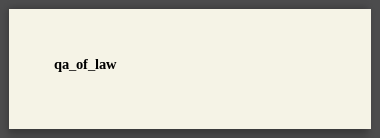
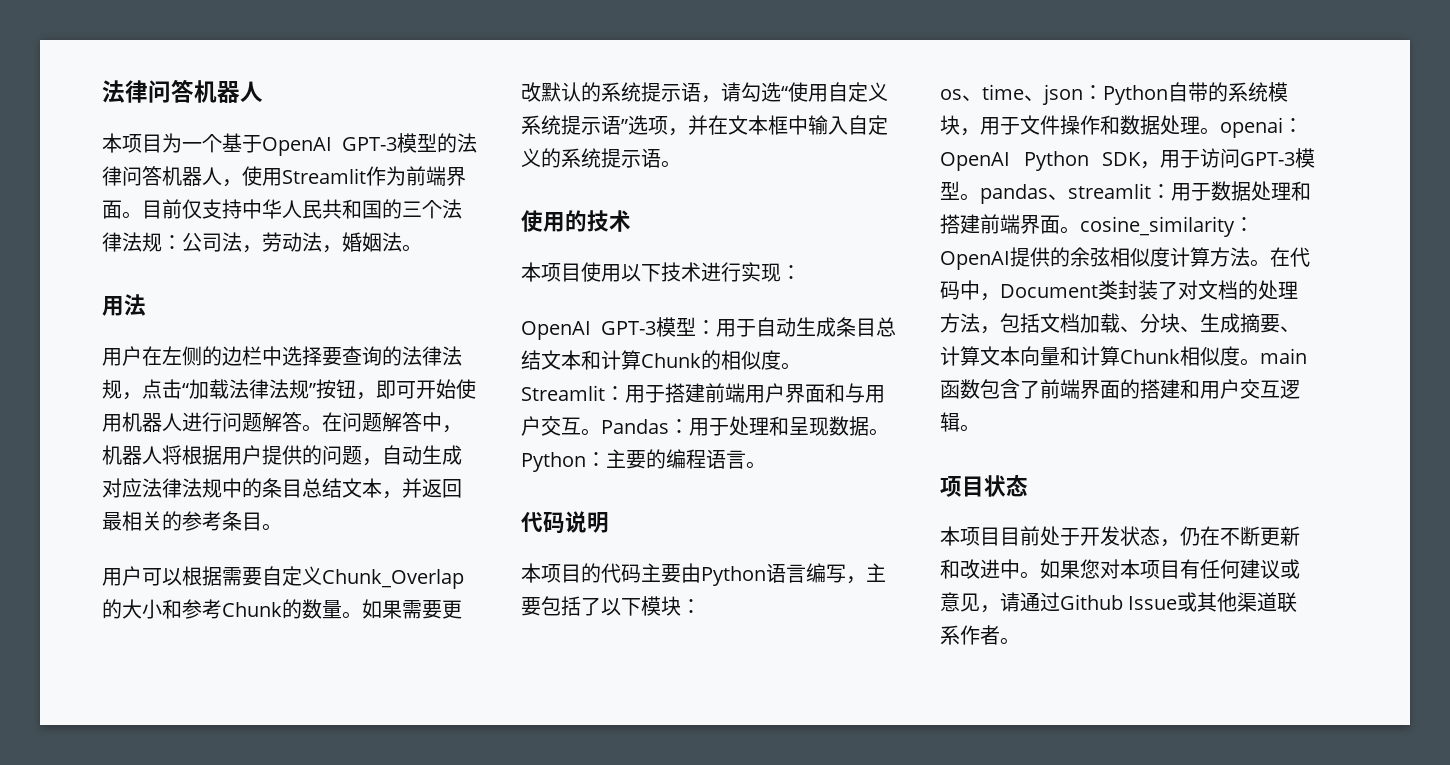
[54,59,117,72] qa_of_law -> [102,79,263,103] [102,133,477,156] [102,166,466,187] [102,199,462,219] [102,232,422,253] [102,294,146,316] [102,346,462,366] [102,379,476,400] [102,412,462,433] [102,445,462,466] [102,478,462,499] [102,511,282,531] [102,566,464,589] [102,599,462,619] [521,82,888,103] [521,115,888,136] [521,148,681,168] [521,210,631,232] [521,262,801,282] [521,317,896,340] [521,350,801,370] [521,383,885,403] [521,416,889,436] [521,449,766,472] [521,511,609,534] [521,563,886,586] [521,596,701,616] [940,82,1288,105] [940,115,1303,138] [940,148,1315,171] [940,181,1311,204] [940,214,1254,237] [940,247,1310,270] [940,280,1298,301] [940,313,1300,334] [940,346,1307,366] [940,379,1300,399] [940,412,980,432] [940,474,1028,497] [940,526,1300,547] [940,559,1300,579] [940,592,1298,613] [940,625,1020,645] 法律问答机器人 // 本项目为一个基于OpenAI GPT-3模型的法律问答机器人，使用Streamlit作为前端界面。目前仅支持中华人民共和国的三个法律法规：公司法，劳动法，婚姻法。 // 用法 // 用户在左侧的边栏中选择要查询的法律法规，点击“加载法律法规”按钮，即可开始使用机器人进行问题解答。在问题解答中，机器人将根据用户提供的问题，自动生成对应法律法规中的条目总结文本，并返回最相关的参考条目。 // 用户可以根据需要自定义Chunk_Overlap的大小和参考Chunk的数量。如果需要更改默认的系统提示语，请勾选“使用自定义系统提示语”选项，并在文本框中输入自定义的系统提示语。 // 使用的技术 // 本项目使用以下技术进行实现： // OpenAI GPT-3模型：用于自动生成条目总结文本和计算Chunk的相似度。Streamlit：用于搭建前端用户界面和与用户交互。Pandas：用于处理和呈现数据。Python：主要的编程语言。 // 代码说明 // 本项目的代码主要由Python语言编写，主要包括了以下模块： // os、time、json：Python自带的系统模块，用于文件操作和数据处理。openai：OpenAI Python SDK，用于访问GPT-3模型。pandas、streamlit：用于数据处理和搭建前端界面。cosine_similarity：OpenAI提供的余弦相似度计算方法。在代码中，Document类封装了对文档的处理方法，包括文档加载、分块、生成摘要、计算文本向量和计算Chunk相似度。main函数包含了前端界面的搭建和用户交互逻辑。 // 项目状态 // 本项目目前处于开发状态，仍在不断更新和改进中。如果您对本项目有任何建议或意见，请通过Github Issue或其他渠道联系作者。

